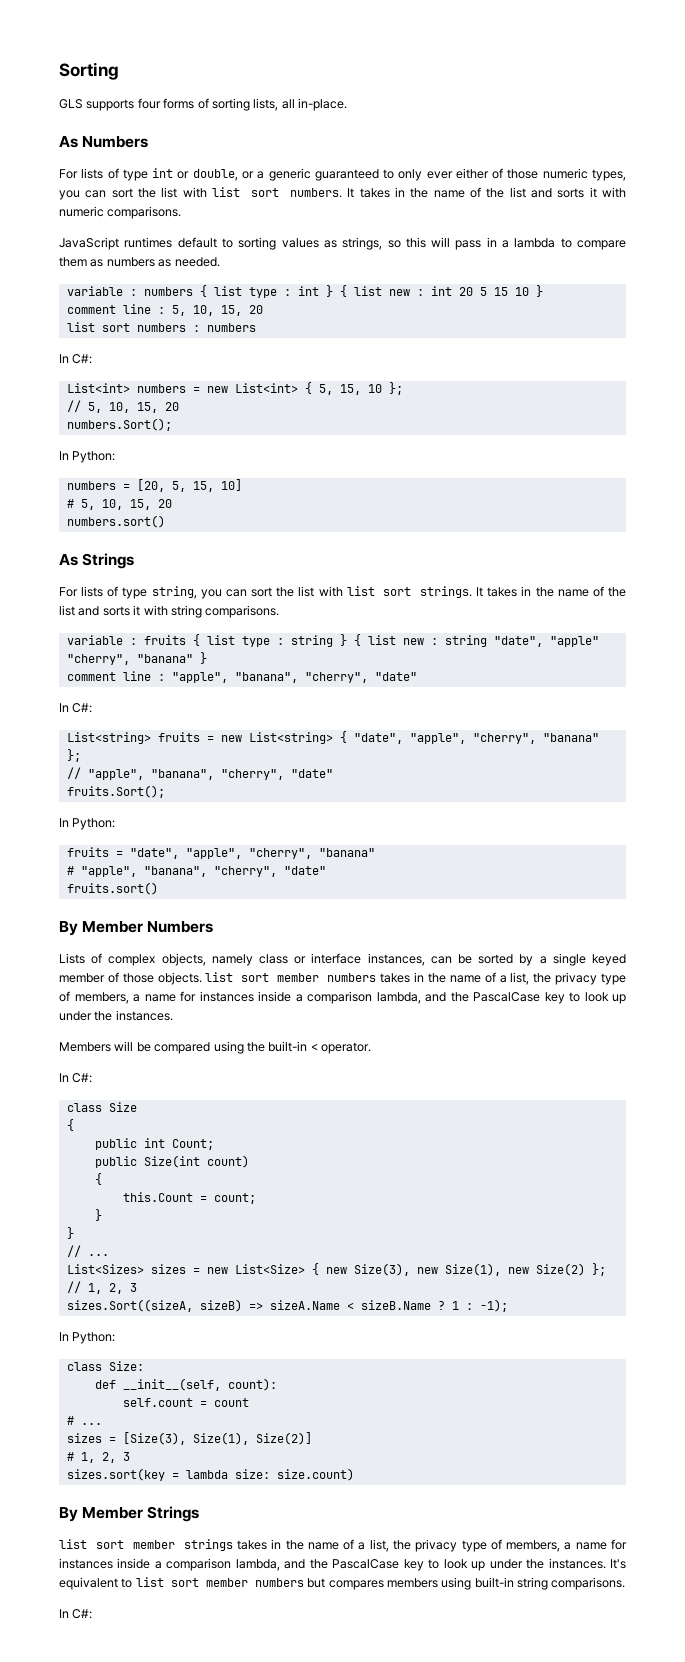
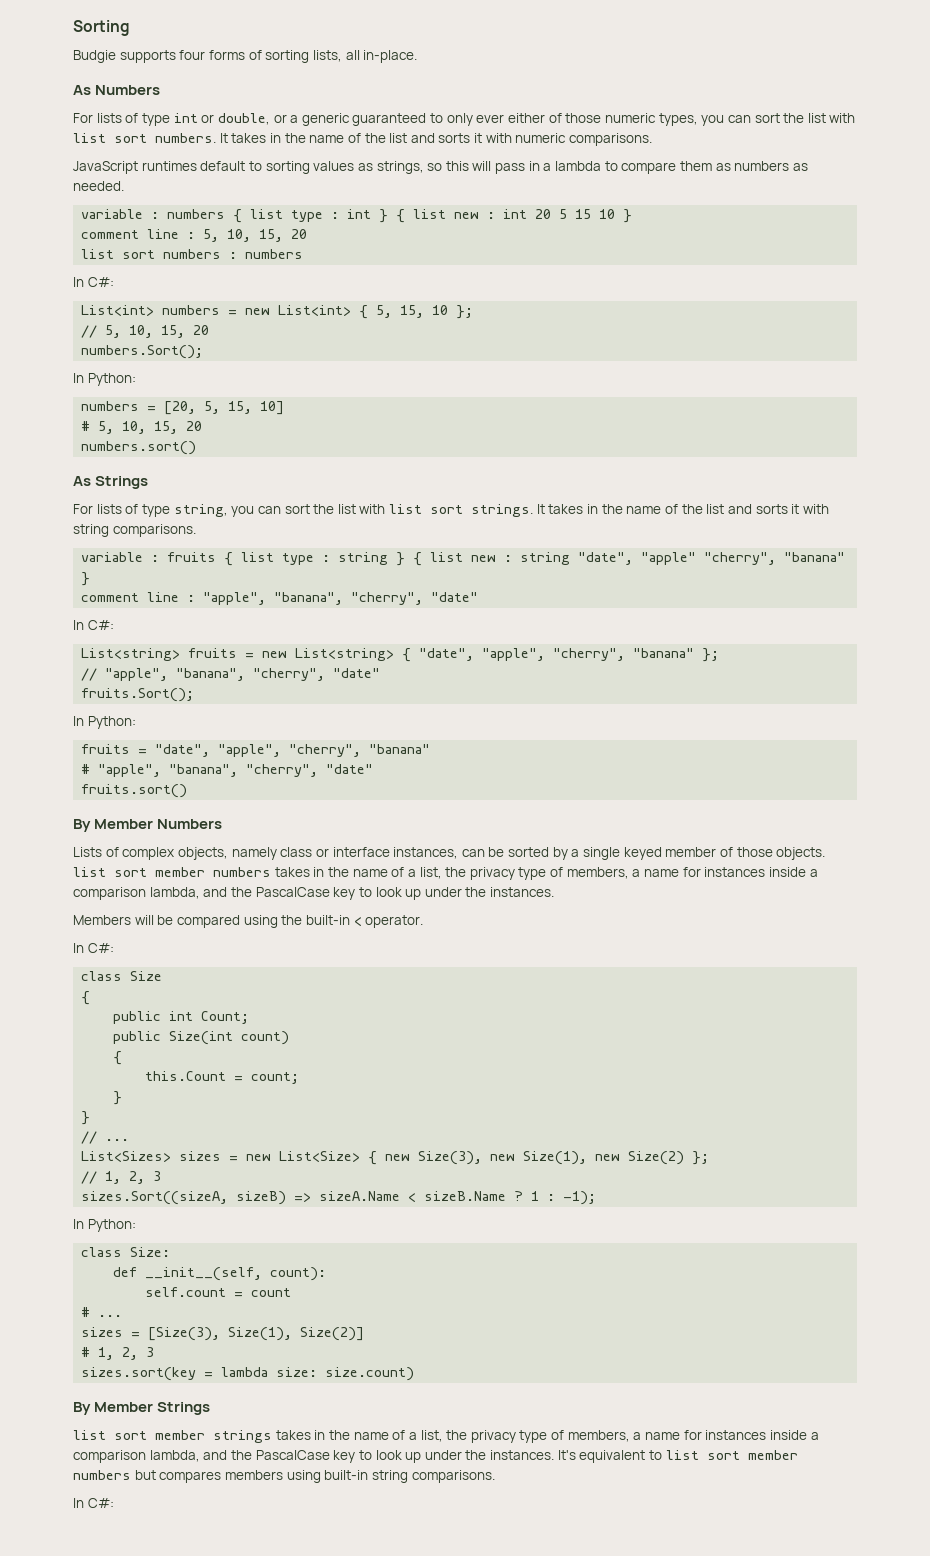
[59,99,83,109] GLS -> [73,50,116,63] Budgie

